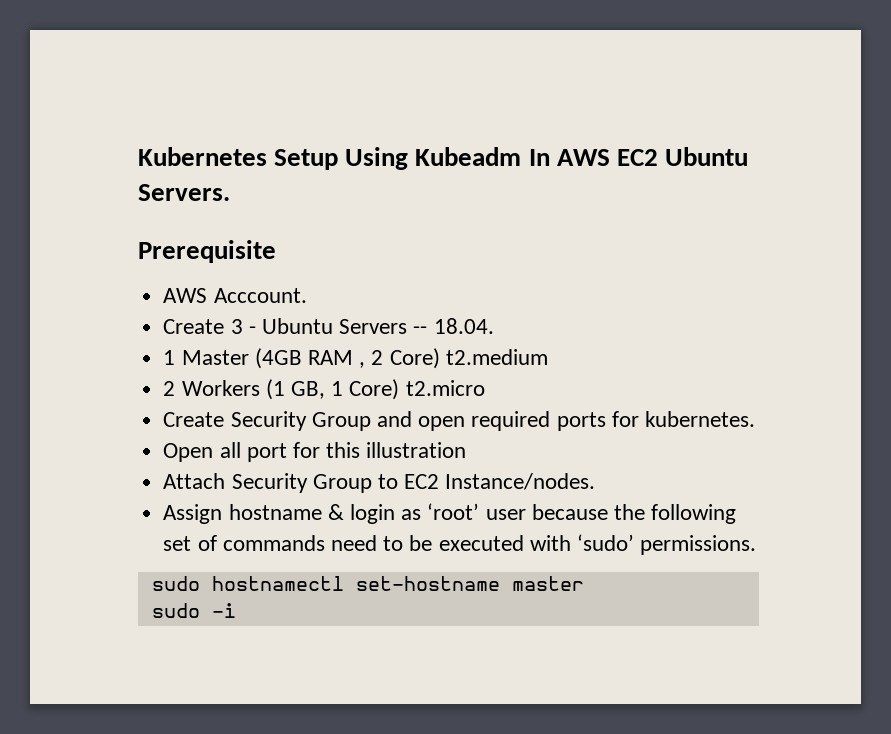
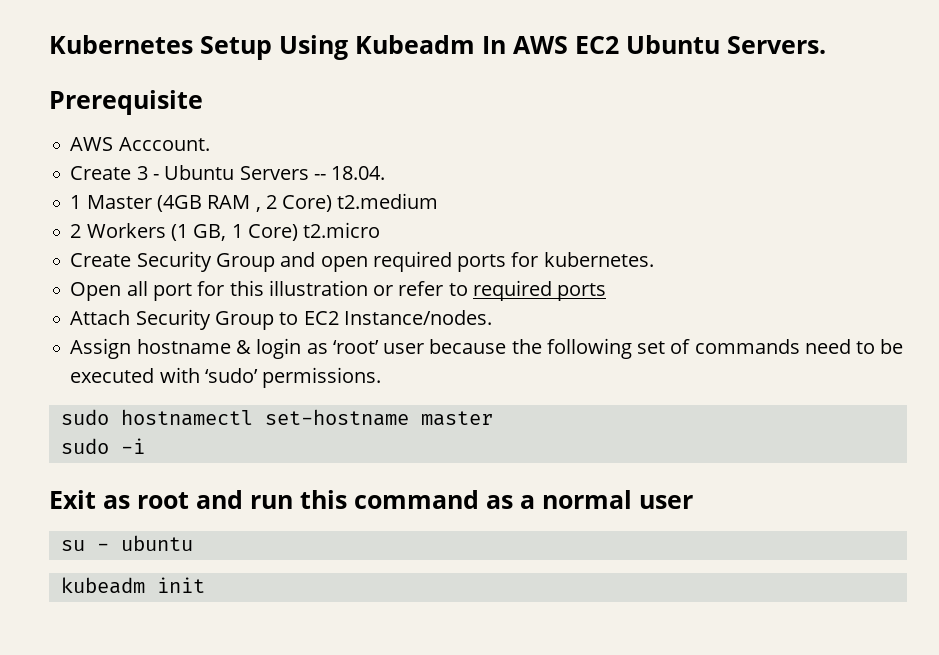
(467, 450) none -> [373,280,607,301] or refer to required ports
(236, 610) none -> [49,490,693,509] [60,535,193,551] [60,577,205,594] // Exit as root and run this command as a normal user // su - ubuntu // kubeadm init

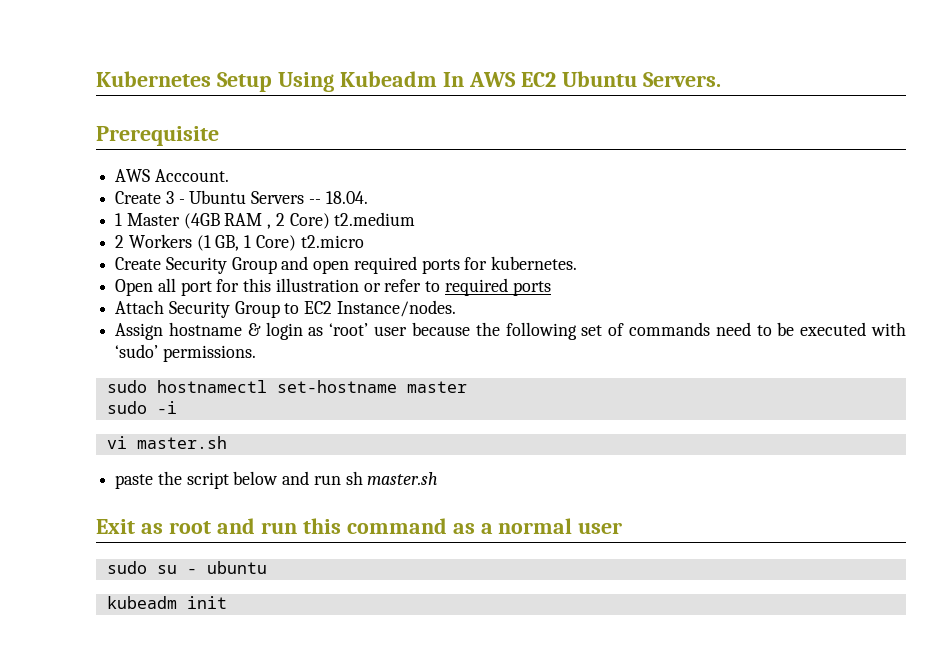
(145, 446) none -> [106,436,227,449] [115,471,439,489] // vi master.sh // paste the script below and run sh master.sh
(693, 502) none -> [106,561,147,574] sudo

